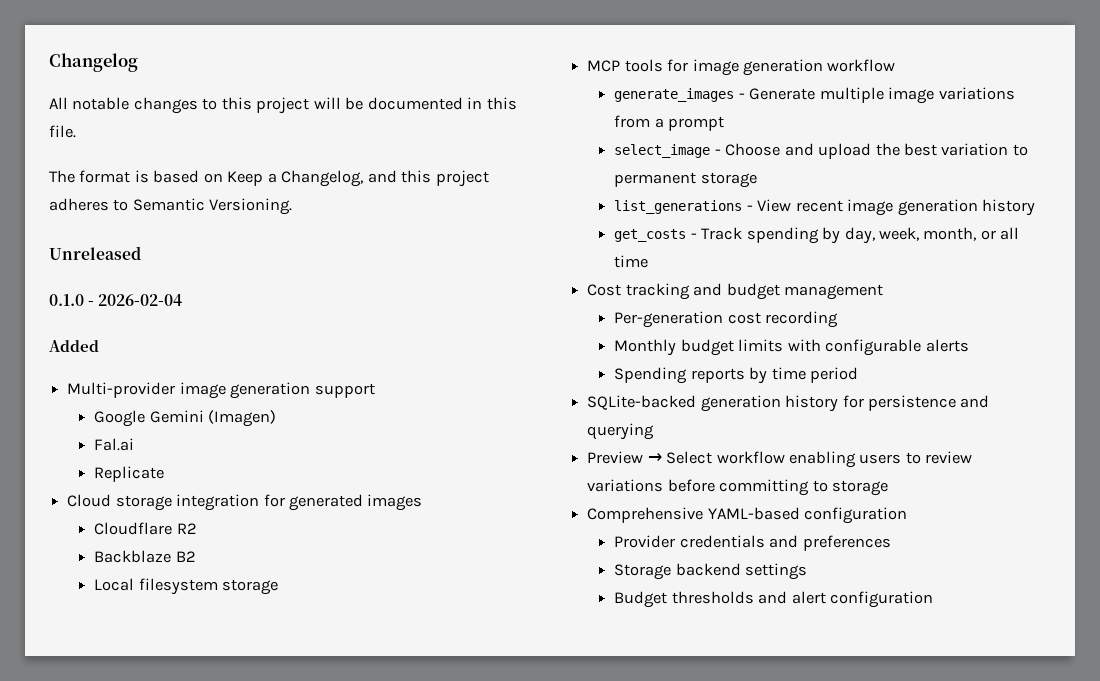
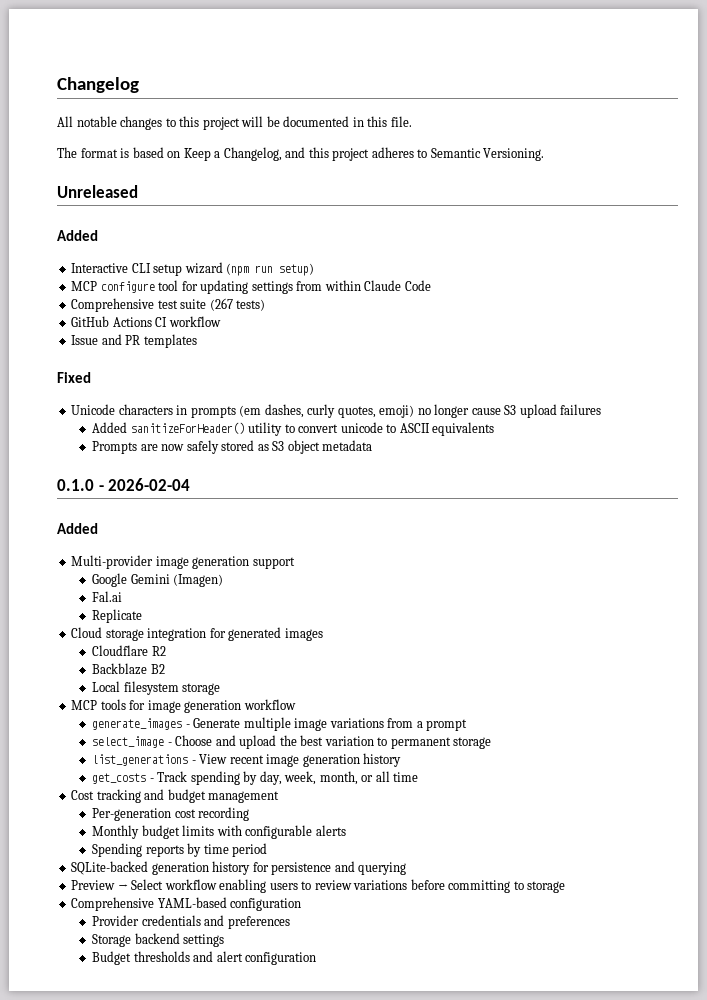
(141, 253) none -> [57,230,98,241] [71,262,315,276] [71,280,431,294] [71,298,266,312] [71,316,221,327] [71,334,197,348] [57,372,91,383] [71,404,602,418] [92,422,495,436] [92,440,373,454] // Added // Interactive CLI setup wizard (npm run setup) // MCP configure tool for updating settings from within Claude Code // Comprehensive test suite (267 tests) // GitHub Actions CI workflow // Issue and PR templates // Fixed // Unicode characters in prompts (em dashes, curly quotes, emoji) no longer cause S3 upload failures // Added sanitizeForHeader() utility to convert unicode to ASCII equivalents // Prompts are now safely stored as S3 object metadata

